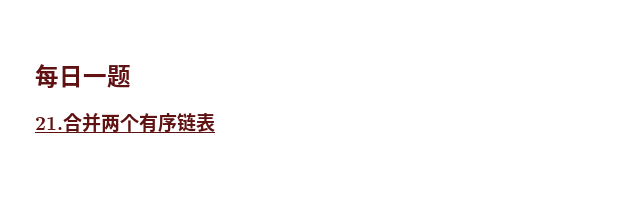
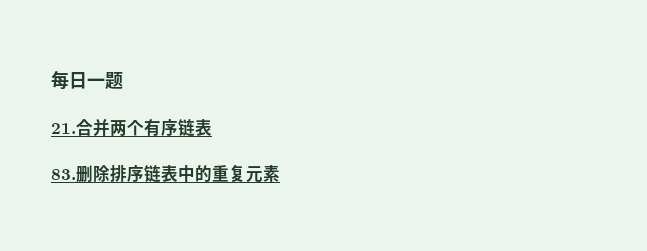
(215, 122) none -> [51,164,280,183] // 83.删除排序链表中的重复元素

